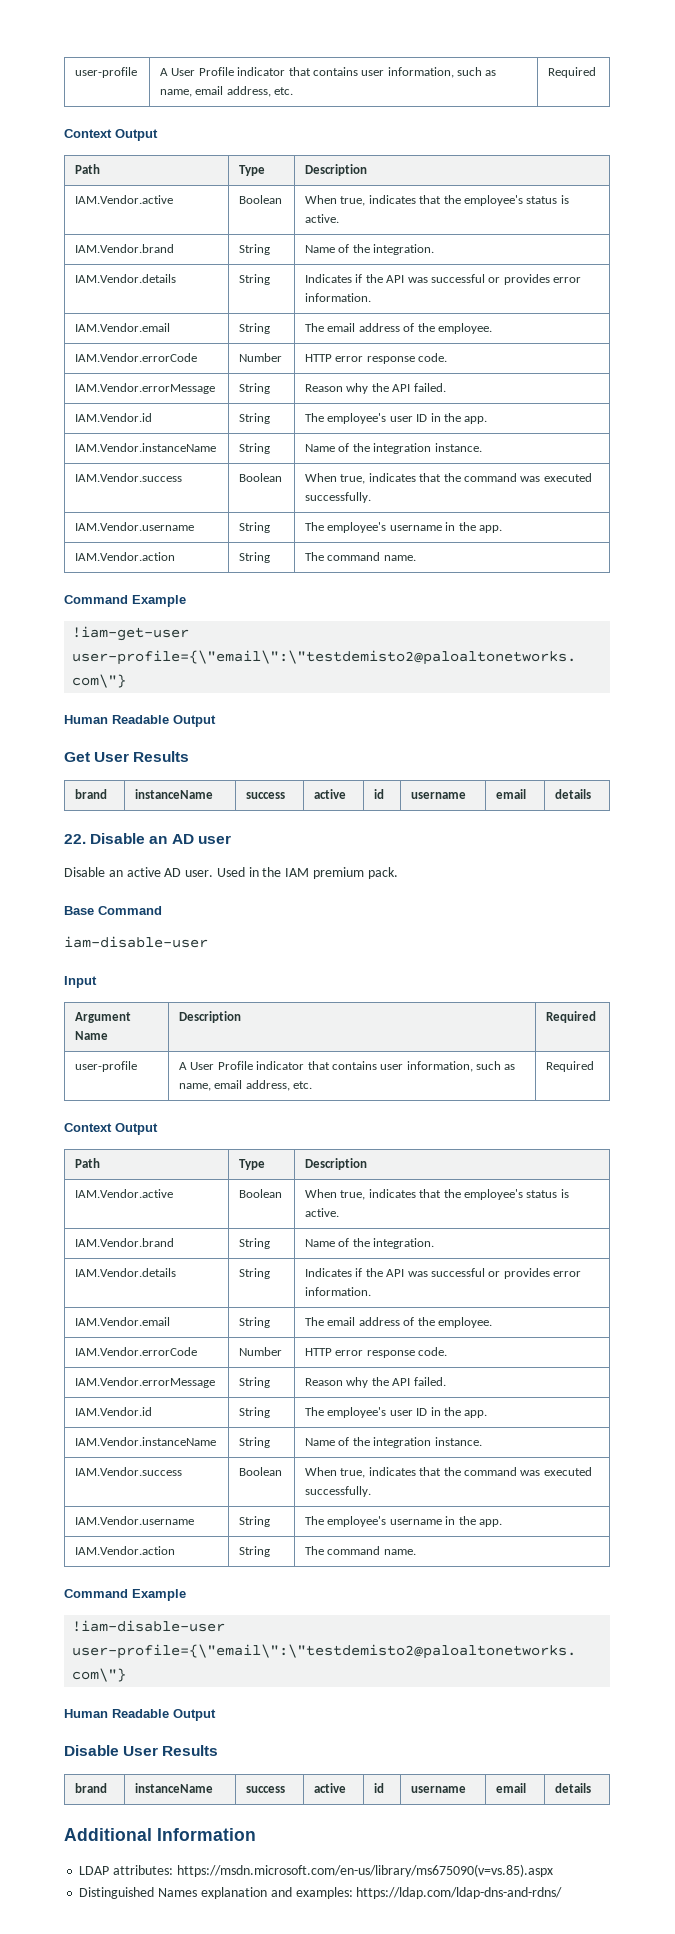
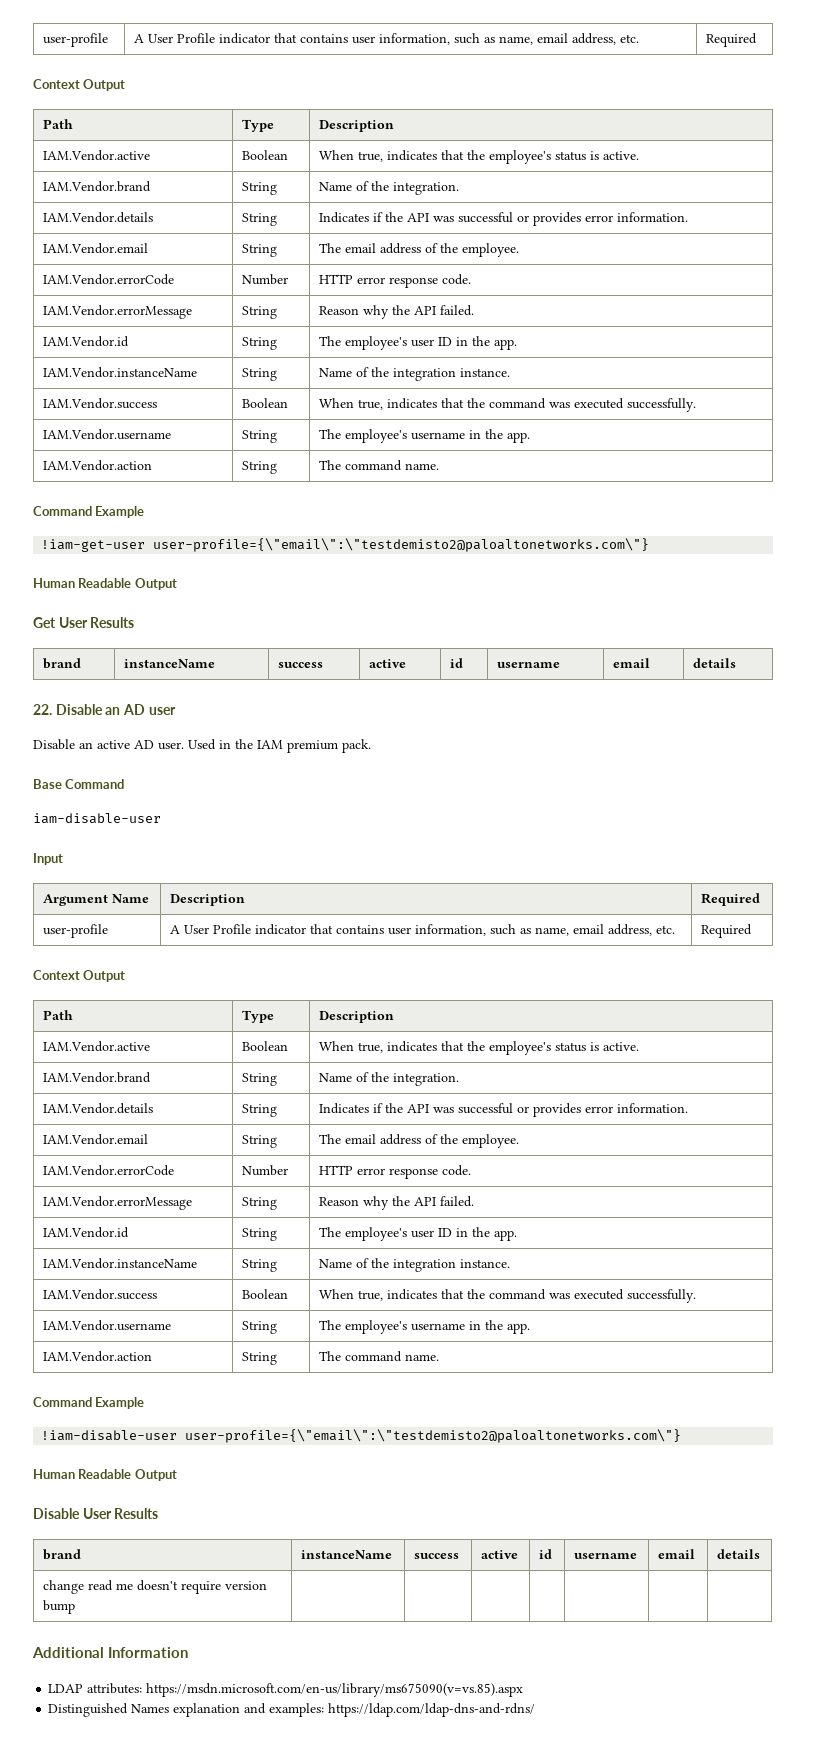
(592, 1788) none -> [43,1580,268,1594] [43,1600,76,1614] // change read me doesn't require version bump | | | | | | |

